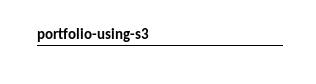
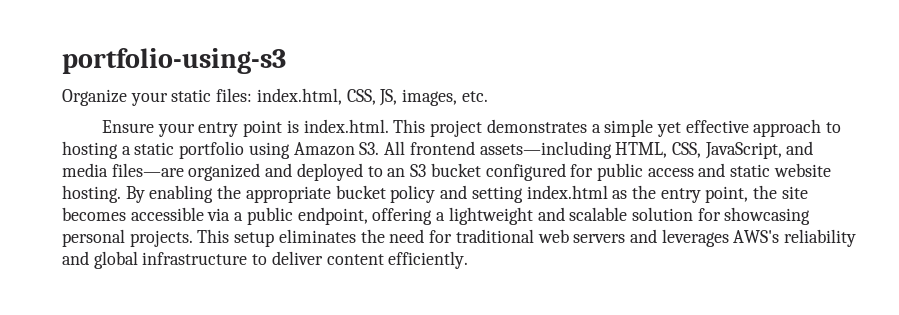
(149, 35) none -> [62,88,488,106] [101,119,842,137] [62,141,814,159] [62,163,831,181] [62,185,808,203] [62,207,811,225] [62,229,857,247] [62,251,469,269] // Organize your static files: index.html, CSS, JS, images, etc. // Ensure your entry point is index.html. This project demonstrates a simple yet effective approach to hosting a static portfolio using Amazon S3. All frontend assets—including HTML, CSS, JavaScript, and media files—are organized and deployed to an S3 bucket configured for public access and static website hosting. By enabling the appropriate bucket policy and setting index.html as the entry point, the site becomes accessible via a public endpoint, offering a lightweight and scalable solution for showcasing personal projects. This setup eliminates the need for traditional web servers and leverages AWS's reliability and global infrastructure to deliver content efficiently.

